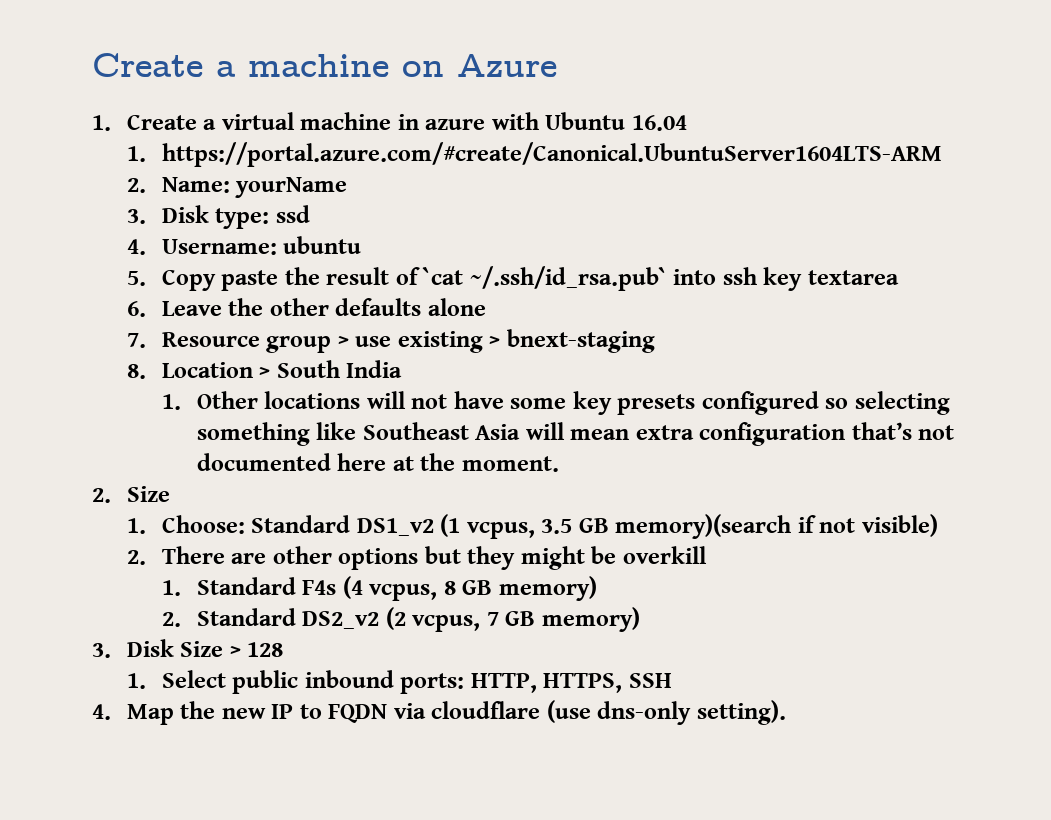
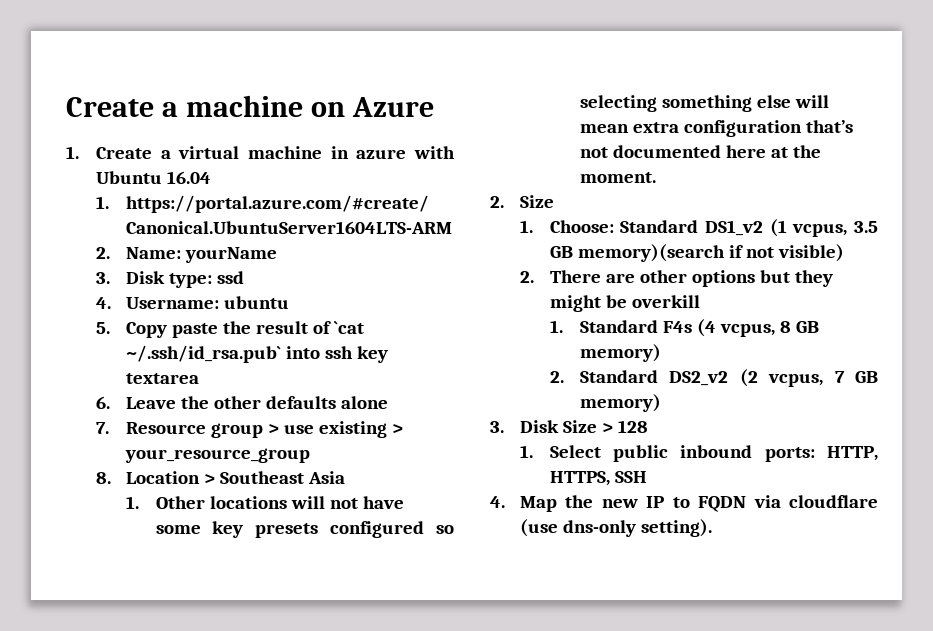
[506,329,655,353] bnext-staging -> [124,448,310,463] your_resource_group
[276,360,403,378] South India -> [220,471,346,484] Southeast Asia
[316,422,521,440] like Southeast Asia -> [756,95,791,108] else

